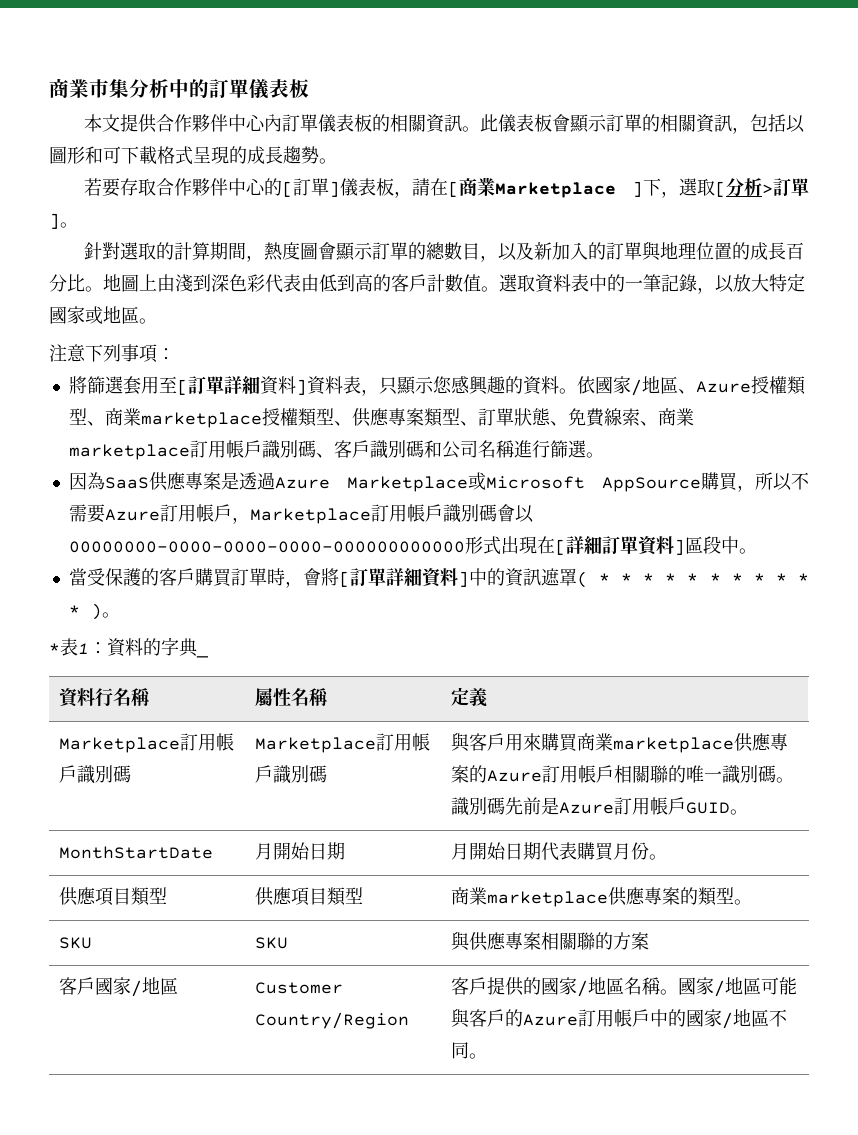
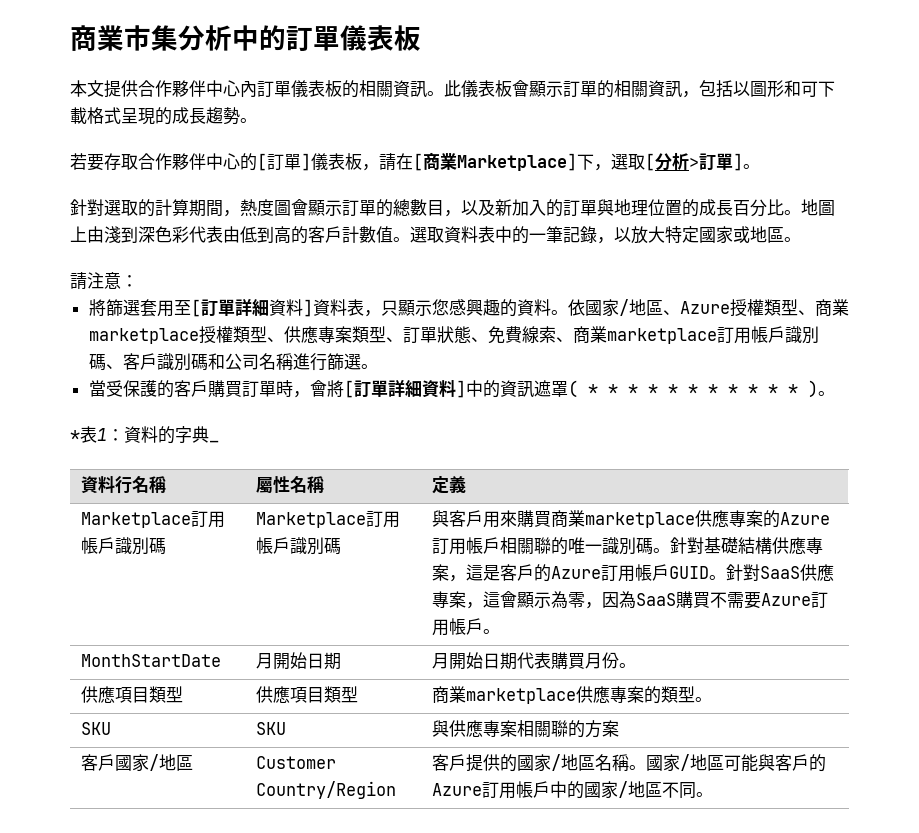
[495,181,643,198] Marketplace ] -> [457,153,577,171] Marketplace]
[49,344,157,363] 注意下列事項 -> [70,272,121,290] 請注意
[68,472,810,492] [68,504,534,524] [68,536,757,555] // 因為SaaS供應專案是透過Azure Marketplace或Microsoft AppSource購買，所以不需要Azure訂用帳戶，Marketplace訂用帳戶識別碼會以00000000-0000-0000-0000-000000000000形式出現在[詳細訂單資料]區段中。 -> (378, 366) none
[450,797,559,816] 識別碼先前是 -> [670,537,824,554] [432,564,552,582] 針對基礎結構供應專案，這是客戶的
(748, 812) none -> [726,564,835,581] [432,591,829,609] [432,618,501,636] 針對SaaS供應專案，這會顯示為零，因為SaaS購買不需要Azure訂用帳戶。

